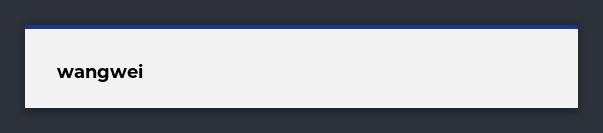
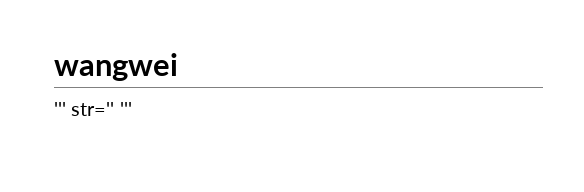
(143, 72) none -> [54,102,132,116] // ''' str='' '''

